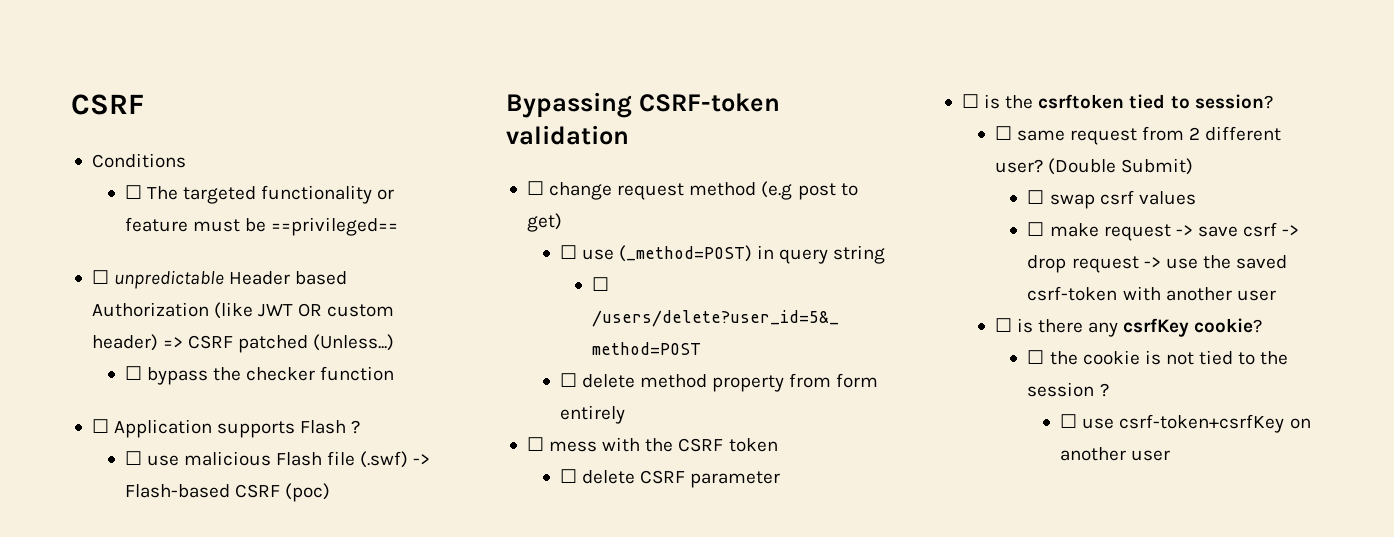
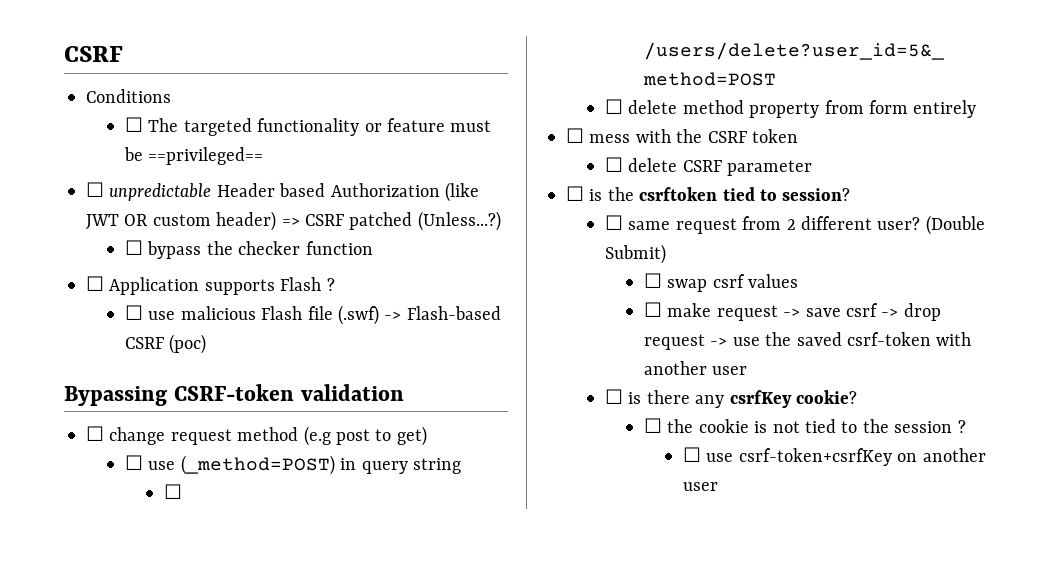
[313,334,395,351] (Unless...) -> [417,211,501,231] (Unless...?)

